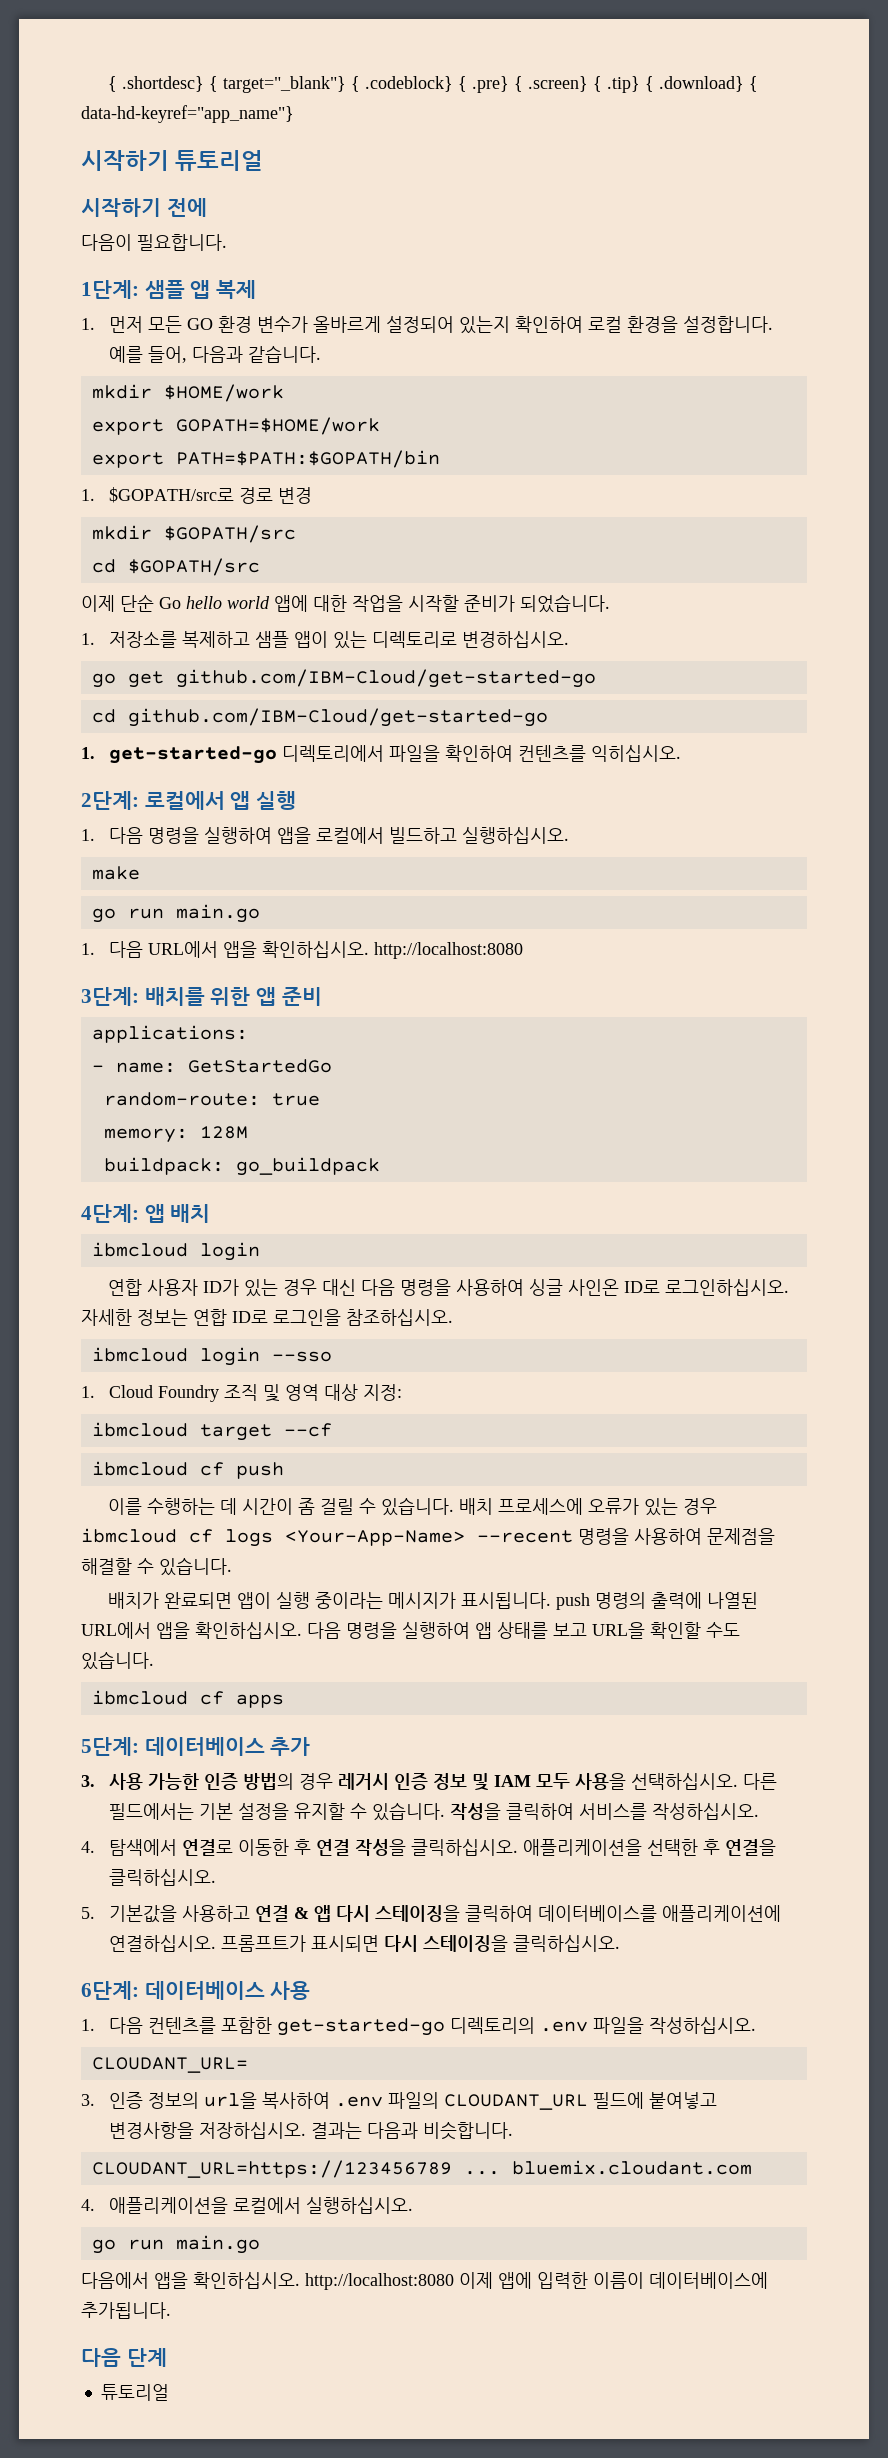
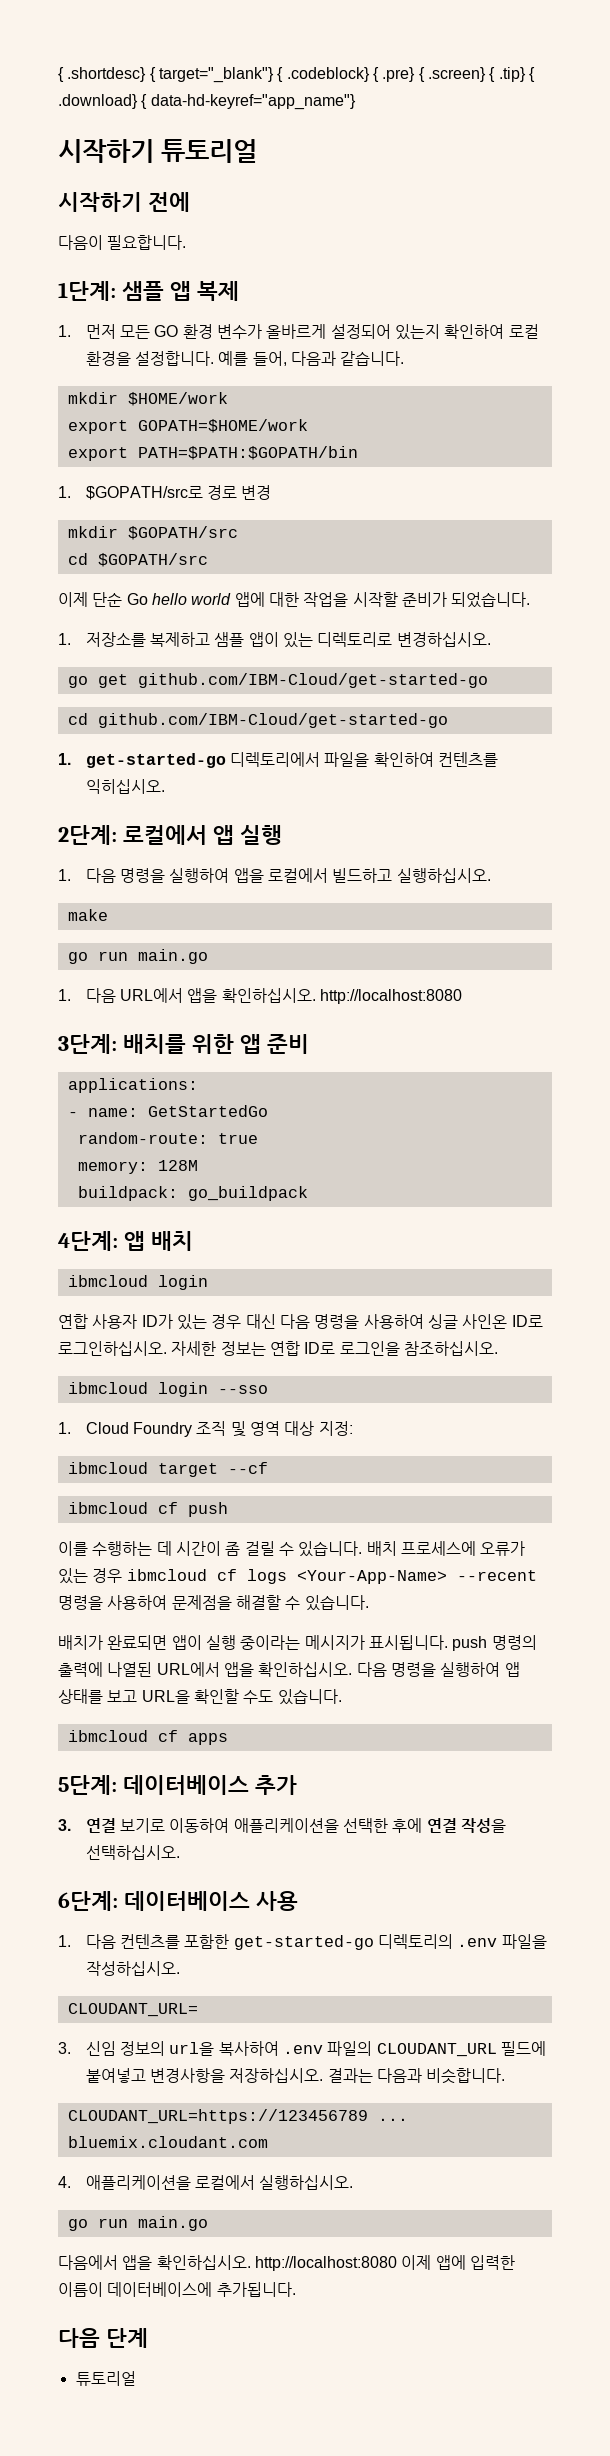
[109,1773,778,1791] [109,1802,760,1821] [81,1839,777,1856] [109,1869,217,1886] [81,1905,782,1923] [109,1935,621,1952] 사용 가능한 인증 방법의 경우 레거시 인증 정보 및 IAM 모두 사용을 선택하십시오. 다른 필드에서는 기본 설정을 유지할 수 있습니다. 작성을 클릭하여 서비스를 작성하십시오. // 4. 탐색에서 연결로 이동한 후 연결 작성을 클릭하십시오. 애플리케이션을 선택한 후 연결을 클릭하십시오. // 5. 기본값을 사용하고 연결 & 앱 다시 스테이징을 클릭하여 데이터베이스를 애플리케이션에 연결하십시오. 프롬프트가 표시되면 다시 스테이징을 클릭하십시오. -> [85,1818,507,1833] [85,1845,180,1860] 연결 보기로 이동하여 애플리케이션을 선택한 후에 연결 작성을 선택하십시오.
[109,2092,144,2109] 인증 -> [85,2041,116,2056] 신임

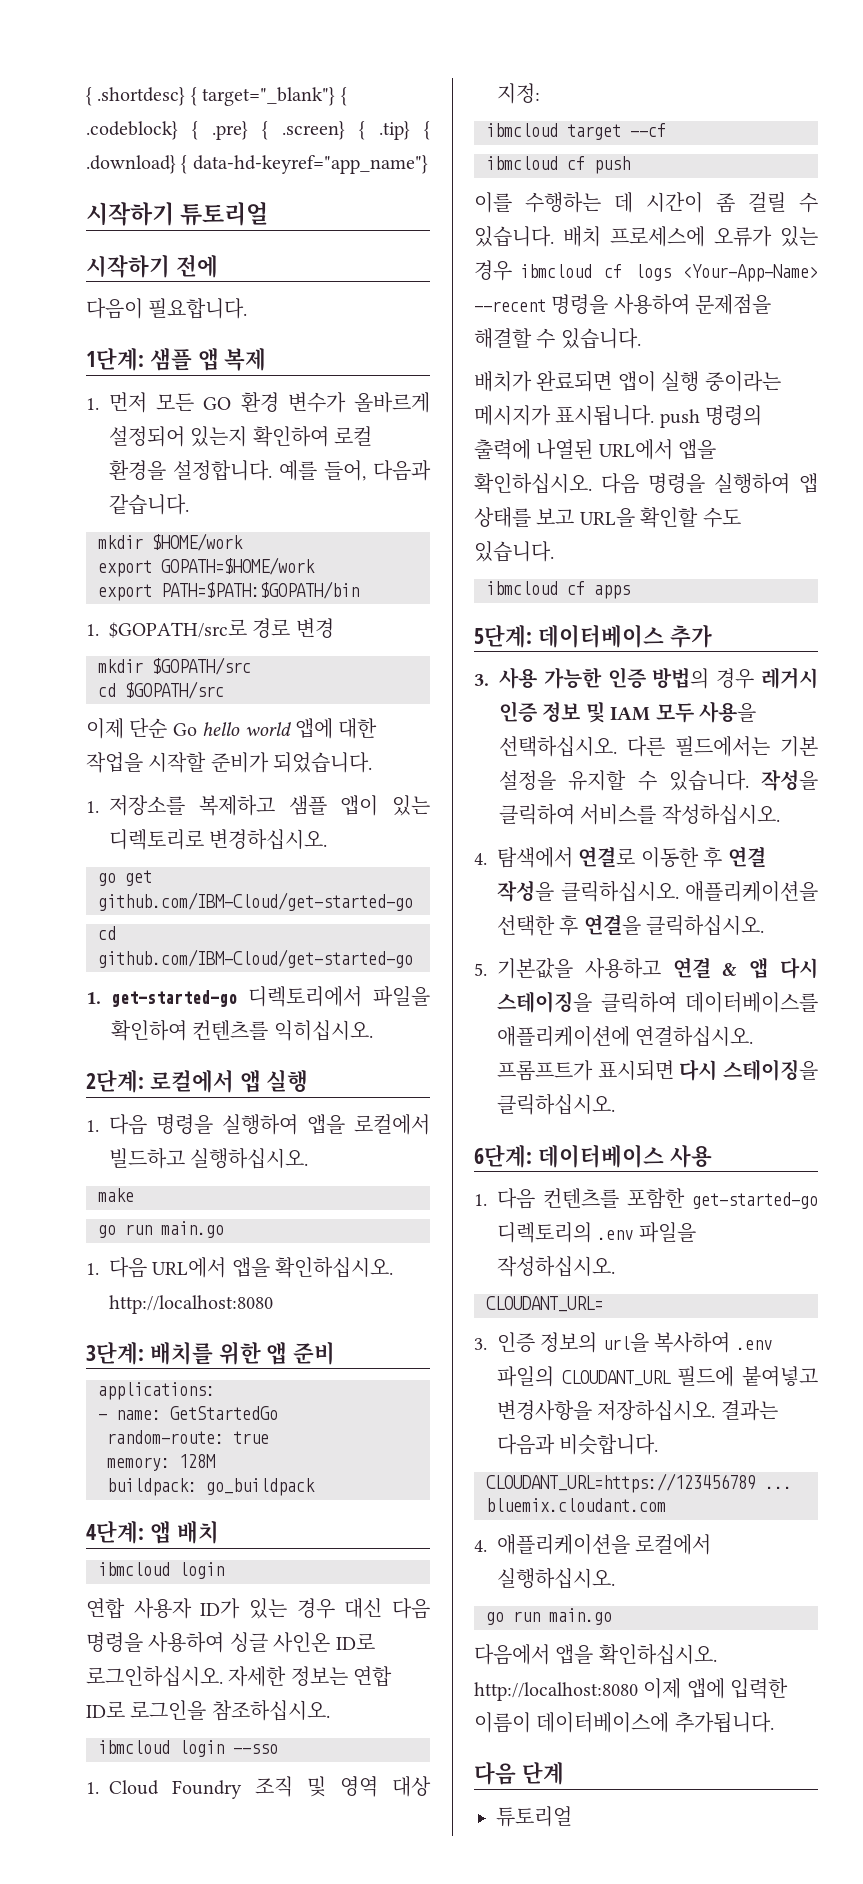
[85,1818,507,1833] [85,1845,180,1860] 연결 보기로 이동하여 애플리케이션을 선택한 후에 연결 작성을 선택하십시오. -> [499,667,818,689] [499,701,756,723] [499,736,818,757] [499,769,818,791] [499,804,780,825] [474,846,766,868] [497,880,818,902] [497,914,765,936] [474,957,818,979] [497,991,818,1013] [497,1026,754,1047] [497,1059,818,1081] [497,1094,615,1115] 사용 가능한 인증 방법의 경우 레거시 인증 정보 및 IAM 모두 사용을 선택하십시오. 다른 필드에서는 기본 설정을 유지할 수 있습니다. 작성을 클릭하여 서비스를 작성하십시오. // 4. 탐색에서 연결로 이동한 후 연결 작성을 클릭하십시오. 애플리케이션을 선택한 후 연결을 클릭하십시오. // 5. 기본값을 사용하고 연결 & 앱 다시 스테이징을 클릭하여 데이터베이스를 애플리케이션에 연결하십시오. 프롬프트가 표시되면 다시 스테이징을 클릭하십시오.
[85,2041,116,2056] 신임 -> [497,1332,535,1353] 인증

